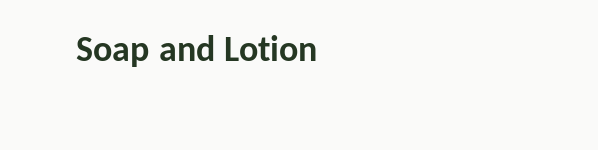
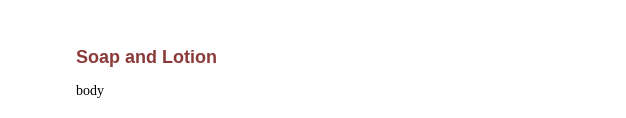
(318, 48) none -> [76,85,104,98] // body

